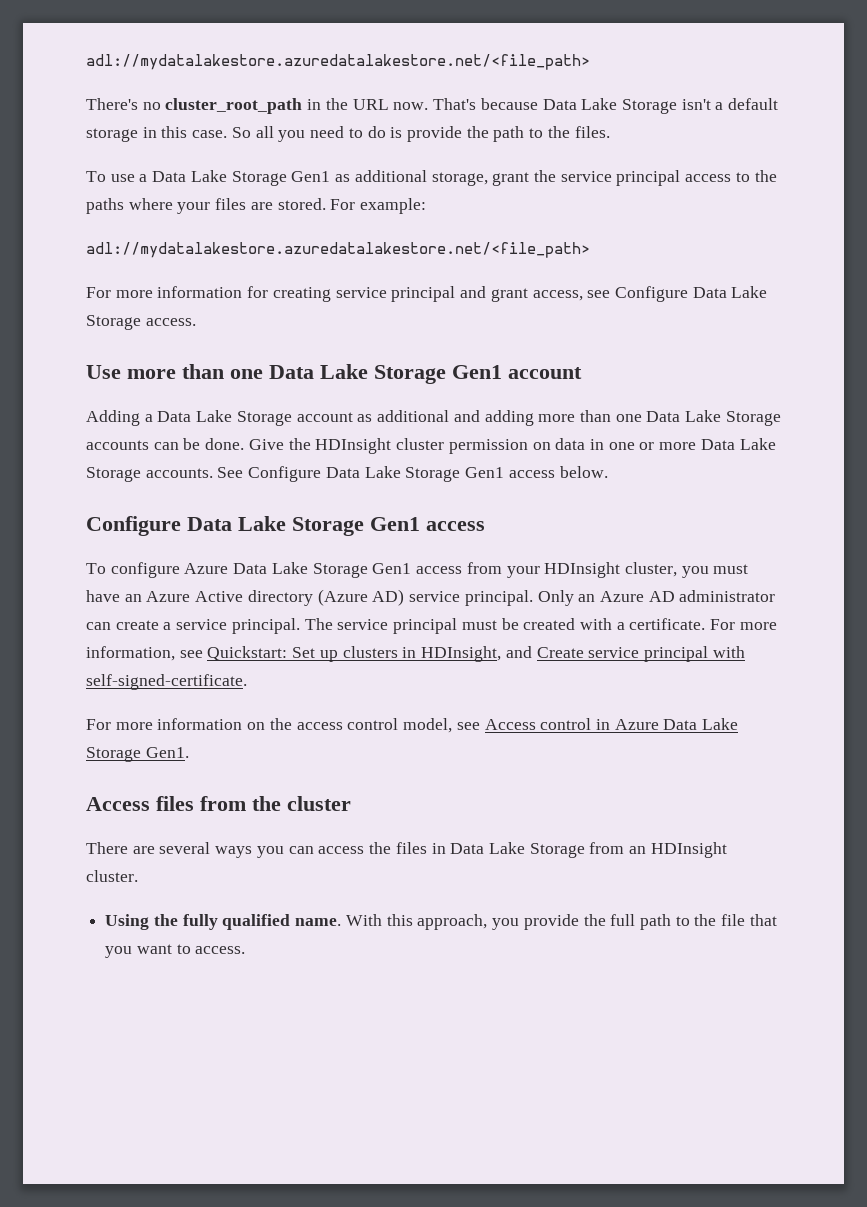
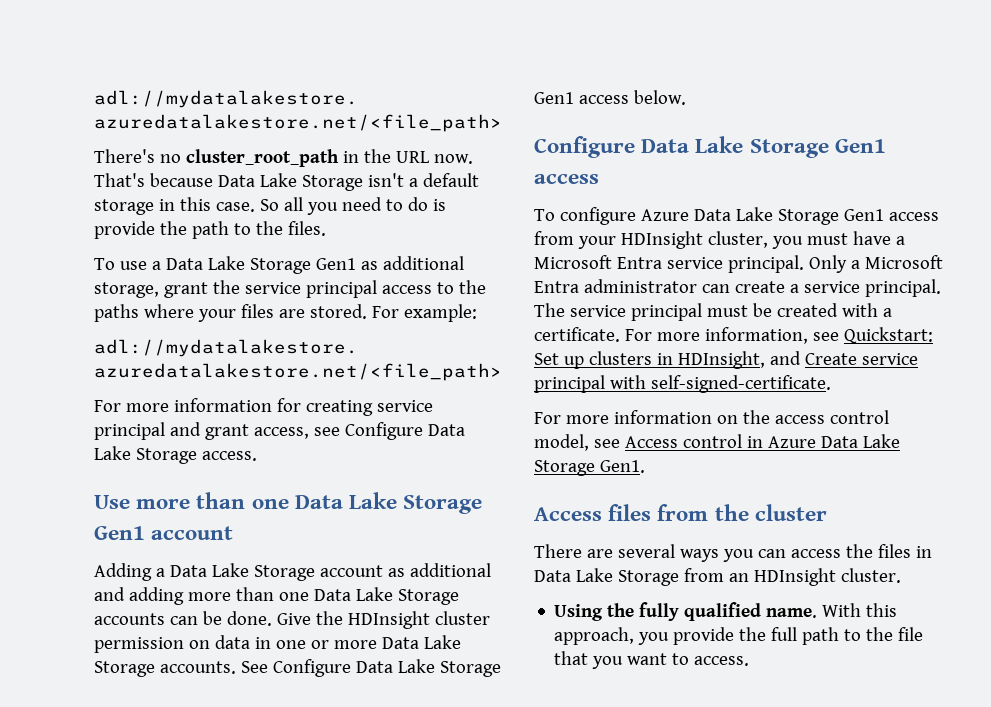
[124,589,675,606] an Azure Active directory (Azure AD) service principal. Only an Azure AD -> [895,236,905,245] [534,255,943,273] [534,281,579,293] a Microsoft Entra service principal. Only a Microsoft Entra

